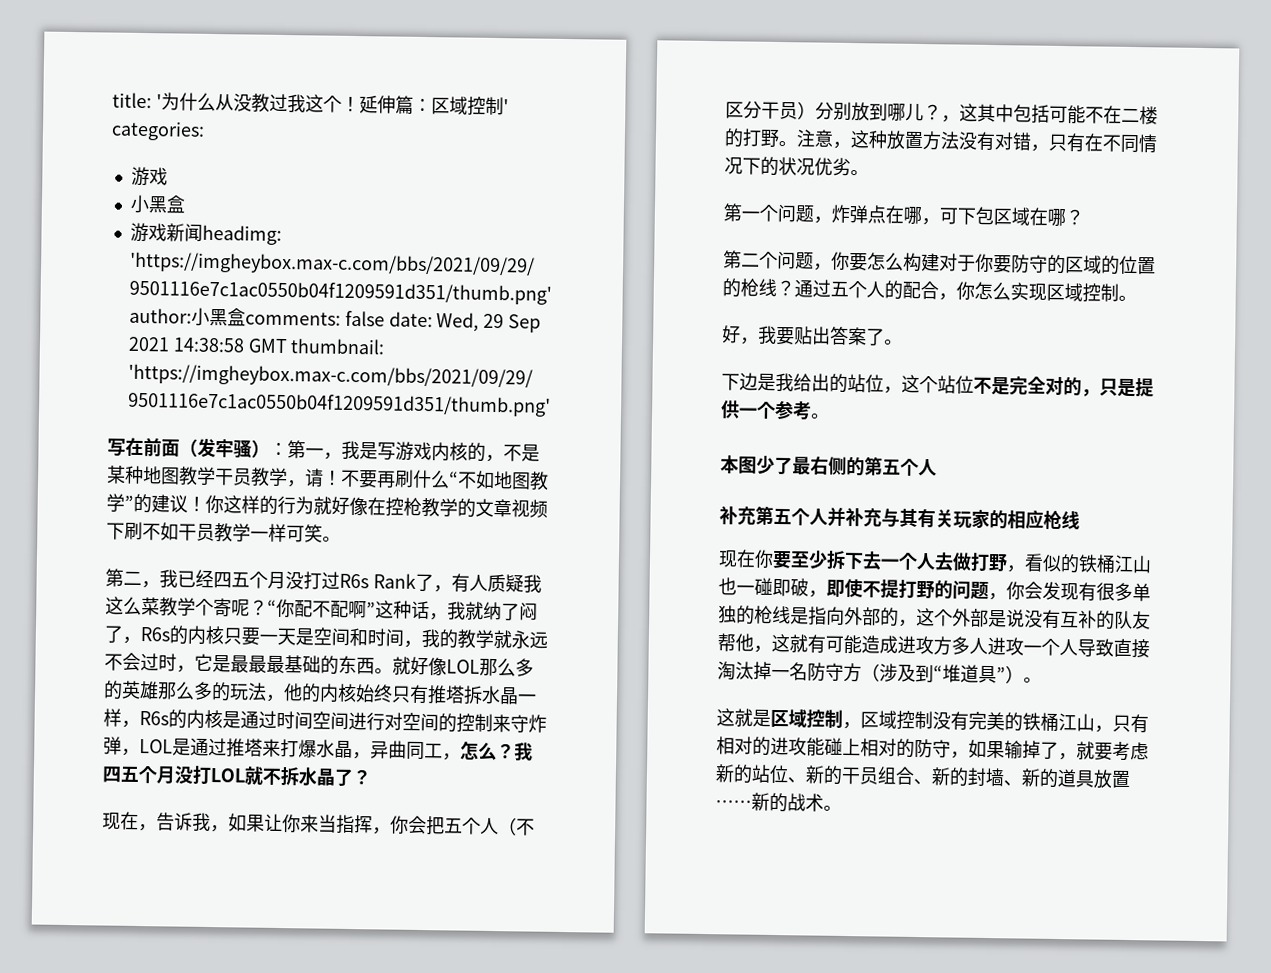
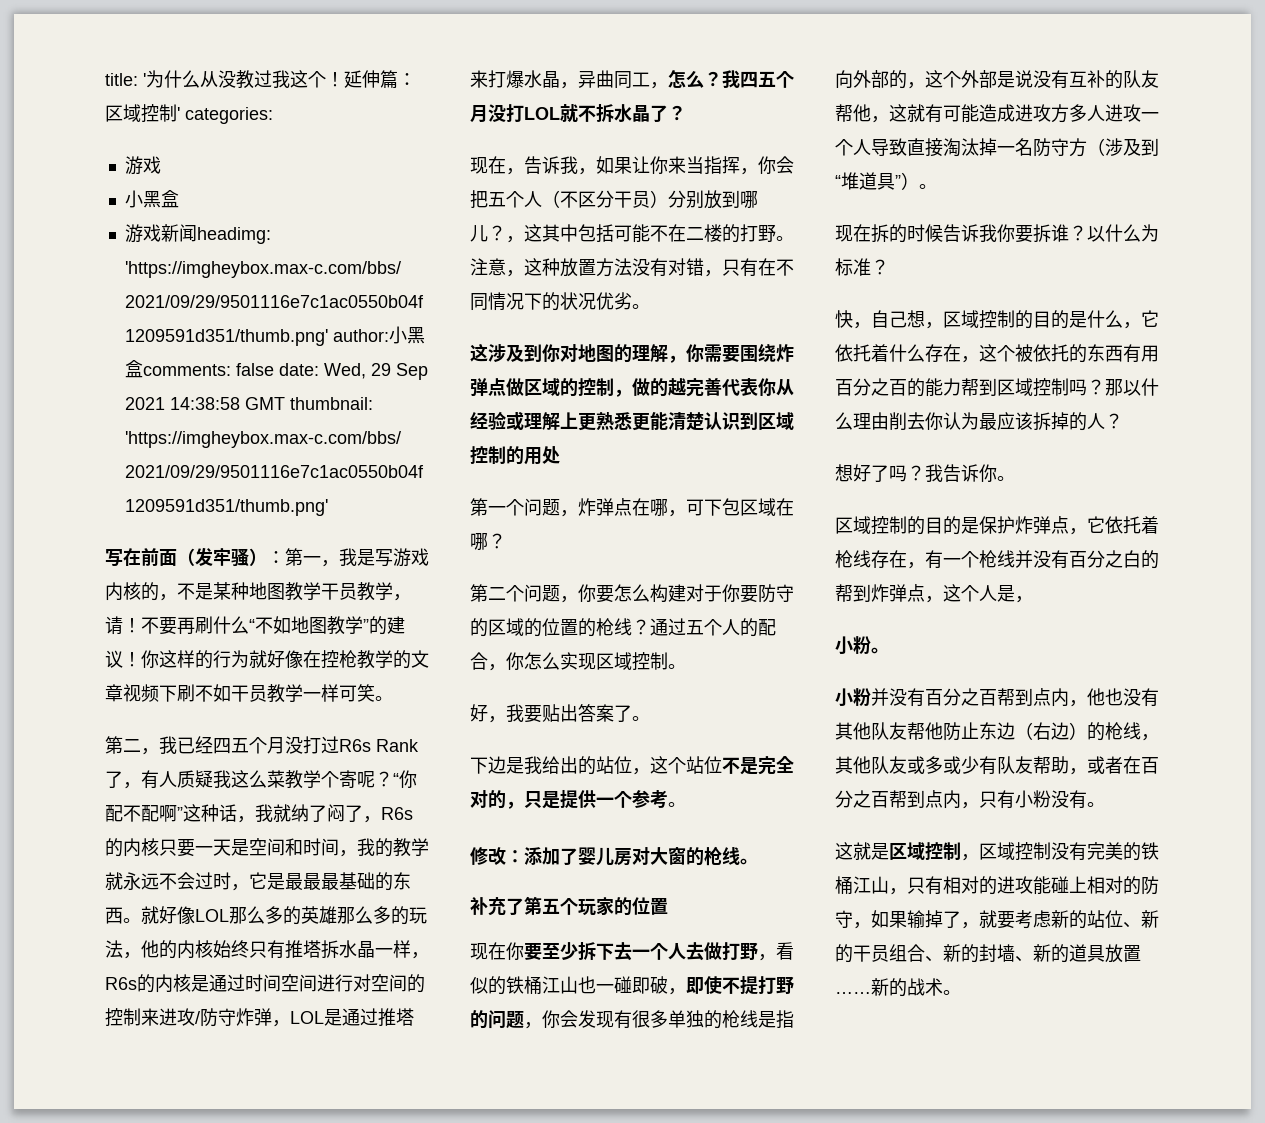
(511, 723) none -> [159,1008,218,1027] 进攻/防
(869, 173) none -> [470,343,794,363] [470,378,794,397] [470,411,794,431] [470,446,560,465] // 这涉及到你对地图的理解，你需要围绕炸弹点做区域的控制，做的越完善代表你从经验或理解上更熟悉更能清楚认识到区域控制的用处
[720,455,937,477] [719,505,1080,531] 本图少了最右侧的第五个人 // 补充第五个人并补充与其有关玩家的相应枪线 -> [470,846,758,866] [470,896,668,916] 修改：添加了婴儿房对大窗的枪线。 // 补充了第五个玩家的位置
(1042, 680) none -> [835,224,1159,243] [835,258,889,276] [835,310,1159,329] [835,344,1159,363] [835,378,1159,397] [835,412,1123,431] [835,464,1015,482] [835,516,1159,535] [835,550,1159,569] [835,584,1033,603] [835,636,889,655] [835,688,1159,707] [835,722,1159,741] [835,756,1159,775] [835,790,1105,809] // 现在拆的时候告诉我你要拆谁？以什么为标准？ // 快，自己想，区域控制的目的是什么，它依托着什么存在，这个被依托的东西有用百分之百的能力帮到区域控制吗？那以什么理由削去你认为最应该拆掉的人？ // 想好了吗？我告诉你。 // 区域控制的目的是保护炸弹点，它依托着枪线存在，有一个枪线并没有百分之白的帮到炸弹点，这个人是， // 小粉。 // 小粉并没有百分之百帮到点内，他也没有其他队友帮他防止东边（右边）的枪线，其他队友或多或少有队友帮助，或者在百分之百帮到点内，只有小粉没有。

